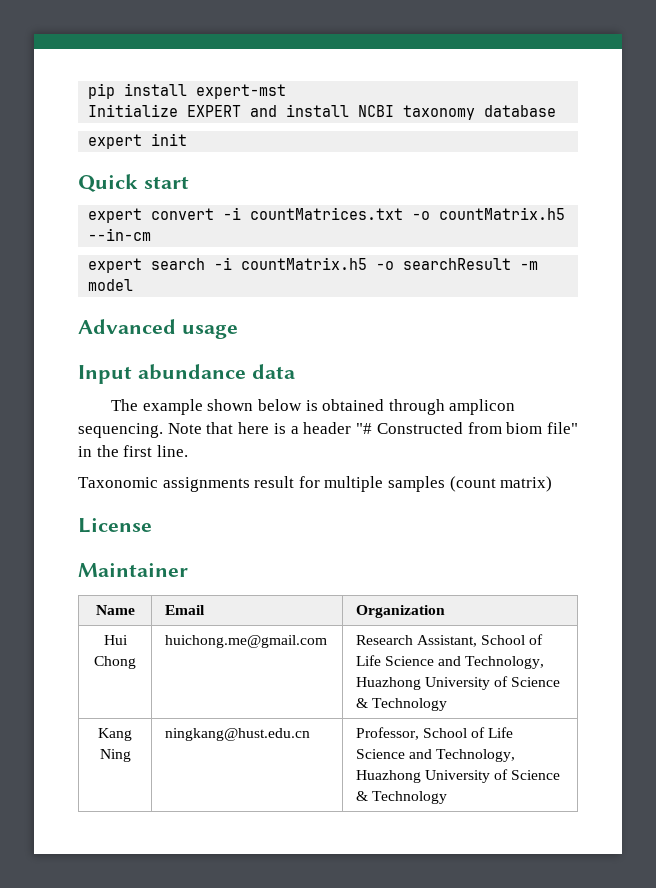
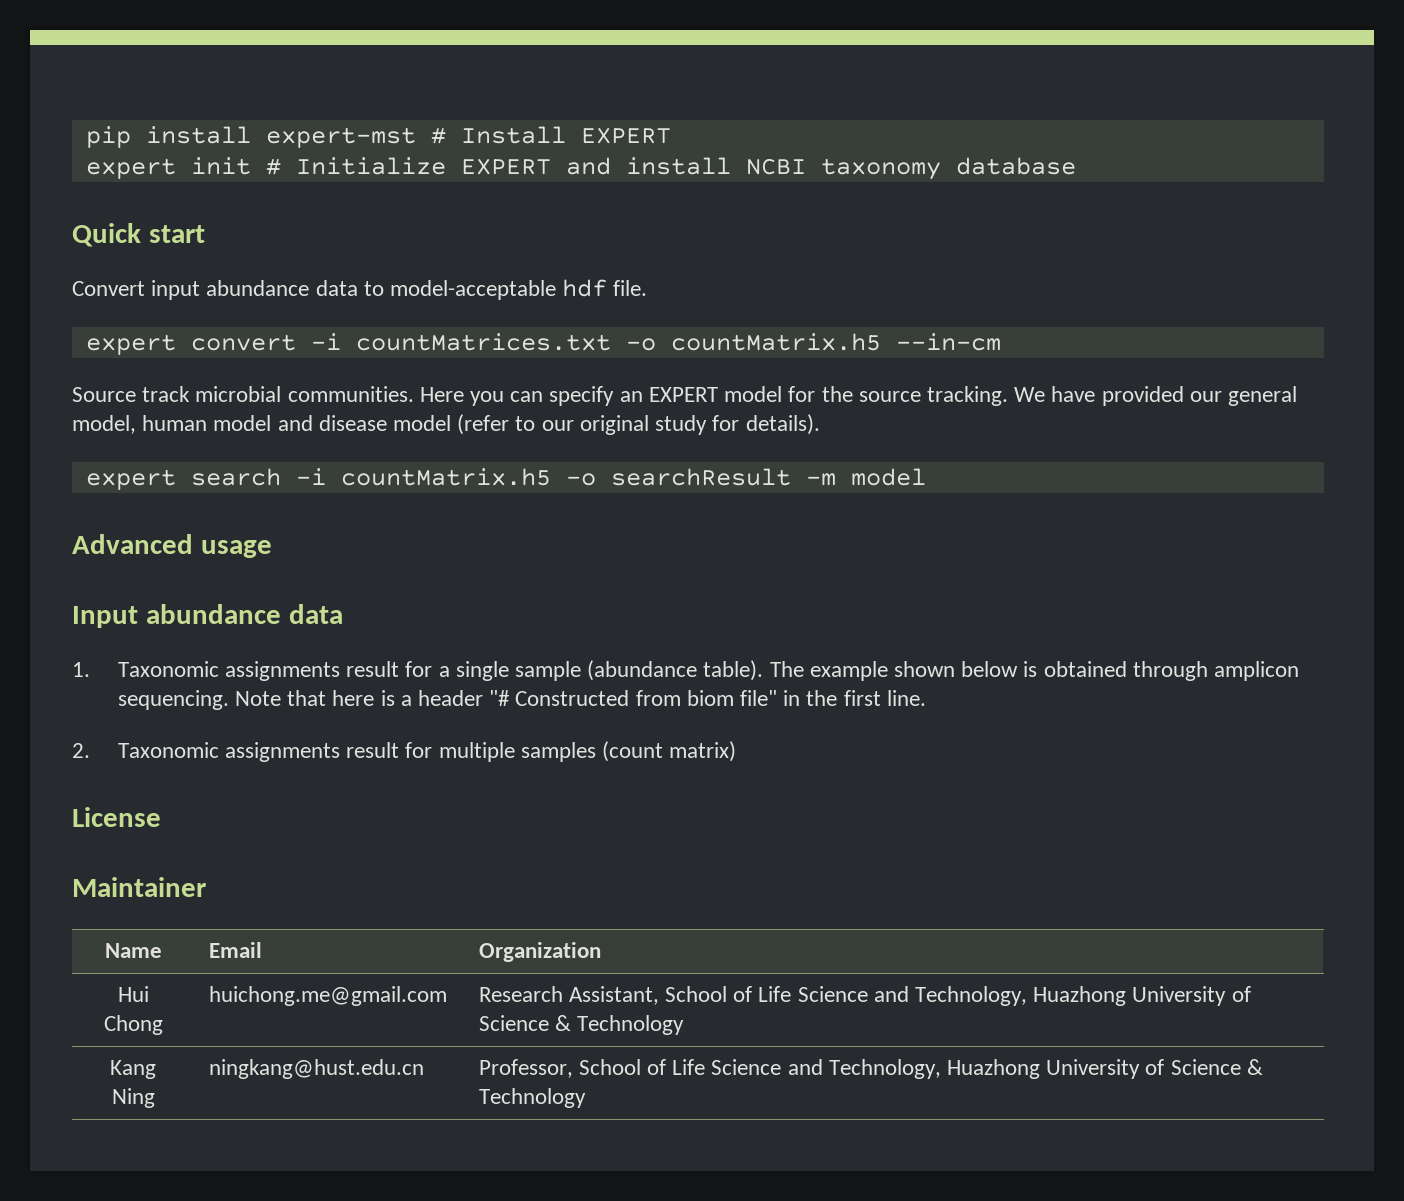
(287, 91) // -> [430,126,671,144] [85,157,281,179] # Install EXPERT // expert init #
[88,133,188,149] // expert init -> (1076, 166) none
(189, 182) none -> [72,279,648,300] // Convert input abundance data to model-acceptable hdf file.
(152, 234) none -> [72,386,1297,406] [72,414,820,435] // Source track microbial communities. Here you can specify an EXPERT model for the source tracking. We have provided our general model, human model and disease model (refer to our original study for details).
(295, 371) none -> [72,660,764,681] 1. Taxonomic assignments result for a single sample (abundance table).
(188, 451) none -> [72,743,90,758] 2.

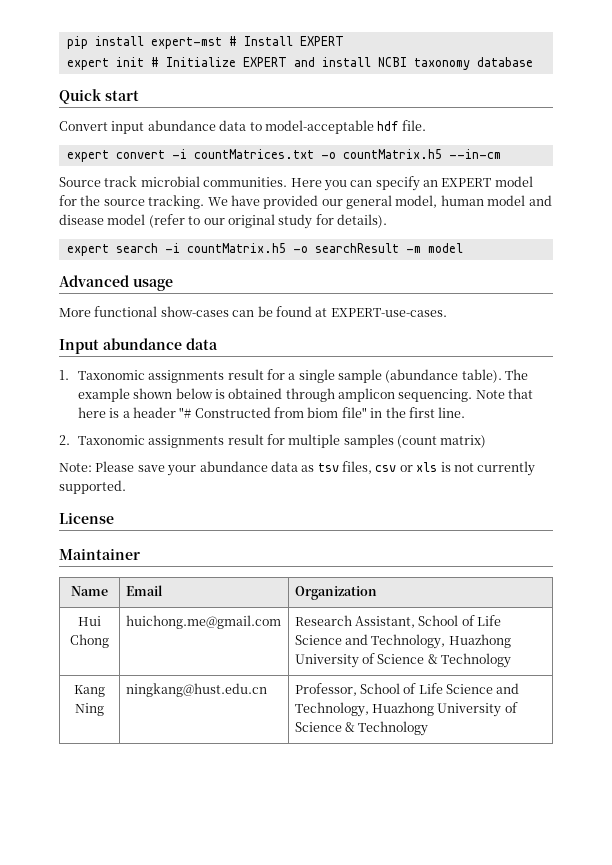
(272, 549) none -> [59,306,447,317] // More functional show-cases can be found at EXPERT-use-cases.
(737, 751) none -> [59,461,536,476] [59,480,126,494] // Note: Please save your abundance data as tsv files, csv or xls is not currently supported.

